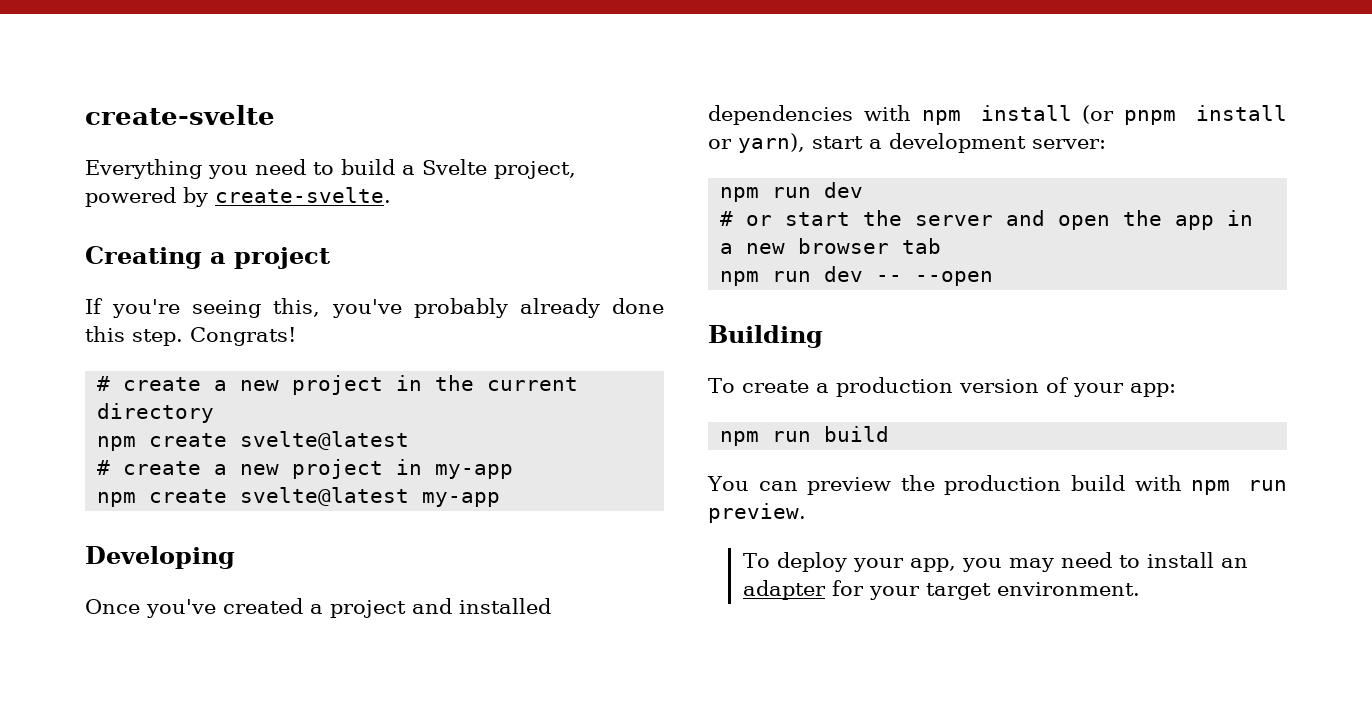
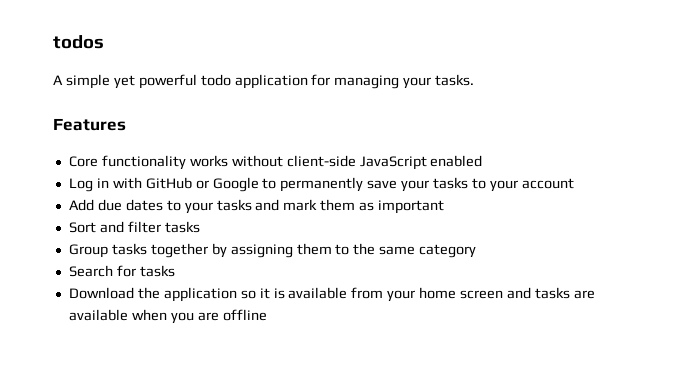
[85,105,275,125] [85,159,576,179] [85,187,391,207] [85,246,330,269] [85,298,664,318] [85,326,296,346] [97,375,579,395] [97,403,215,423] [97,431,410,451] [97,459,514,479] [97,487,501,507] [85,546,235,569] [85,598,551,618] [708,105,1287,125] [708,133,1106,153] [720,182,864,202] [720,210,1254,230] [720,238,942,254] [720,266,994,286] [708,325,823,348] [708,377,1176,397] [720,426,890,446] [707,475,1287,495] [708,503,806,523] [742,552,1248,572] [742,580,1140,600] create-svelte // Everything you need to build a Svelte project, powered by create-svelte. // Creating a project // If you're seeing this, you've probably already done this step. Congrats! // # create a new project in the current directory // npm create svelte@latest // # create a new project in my-app // npm create svelte@latest my-app // Developing // Once you've created a project and installed dependencies with npm install (or pnpm install or yarn), start a development server: // npm run dev // # or start the server and open the app in a new browser tab // npm run dev -- --open // Building // To create a production version of your app: // npm run build // You can preview the production build with npm run preview. // To deploy your app, you may need to install an adapter for your target environment. -> [53,35,104,49] [53,74,475,89] [53,118,126,131] [68,155,483,170] [68,177,574,192] [68,199,445,214] [68,221,200,233] [68,243,477,258] [68,265,175,277] [68,287,595,302] [68,309,267,324] todos // A simple yet powerful todo application for managing your tasks. // Features // Core functionality works without client-side JavaScript enabled // Log in with GitHub or Google to permanently save your tasks to your account // Add due dates to your tasks and mark them as important // Sort and filter tasks // Group tasks together by assigning them to the same category // Search for tasks // Download the application so it is available from your home screen and tasks are available when you are offline

